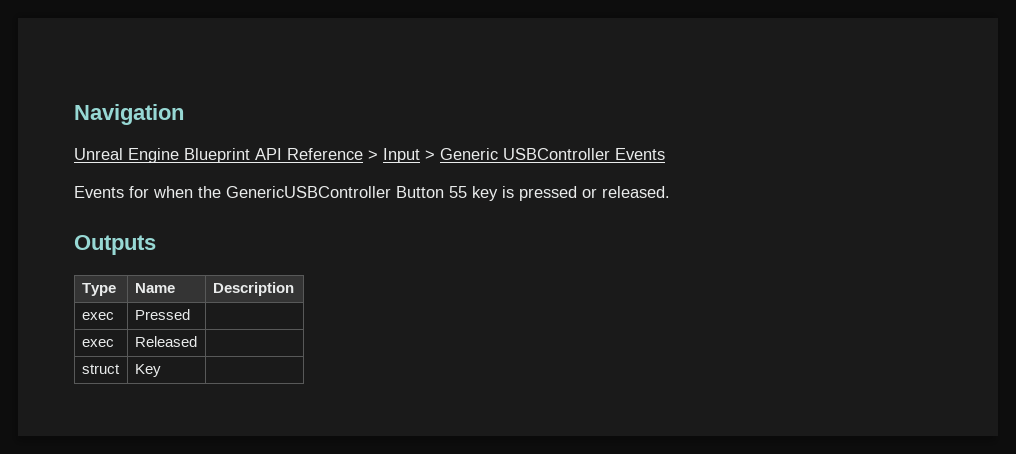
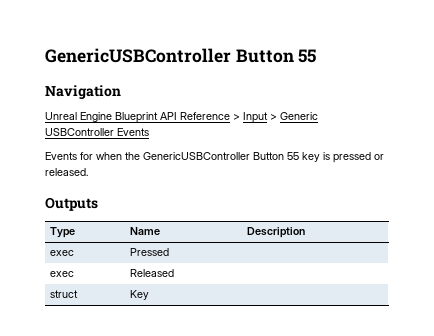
(74, 114) none -> [45,48,317,63] GenericUSBController Button 55 //

